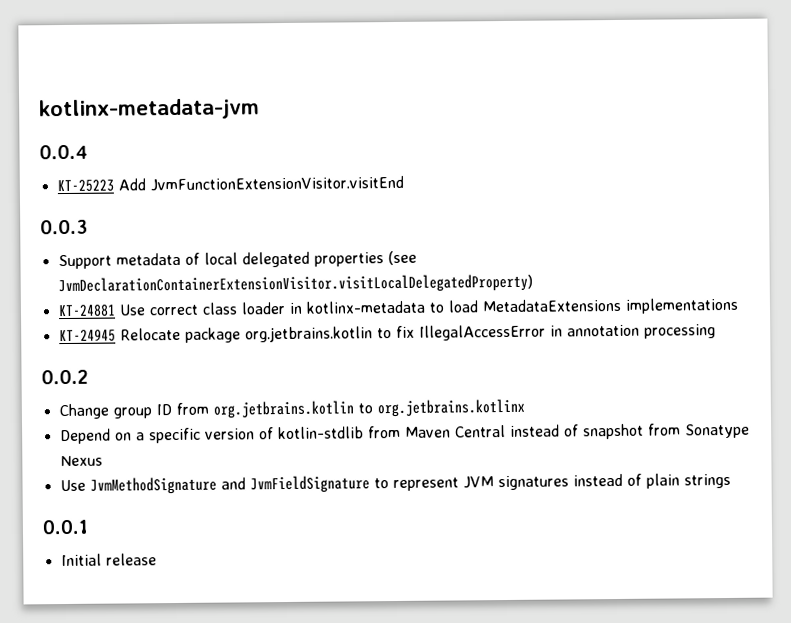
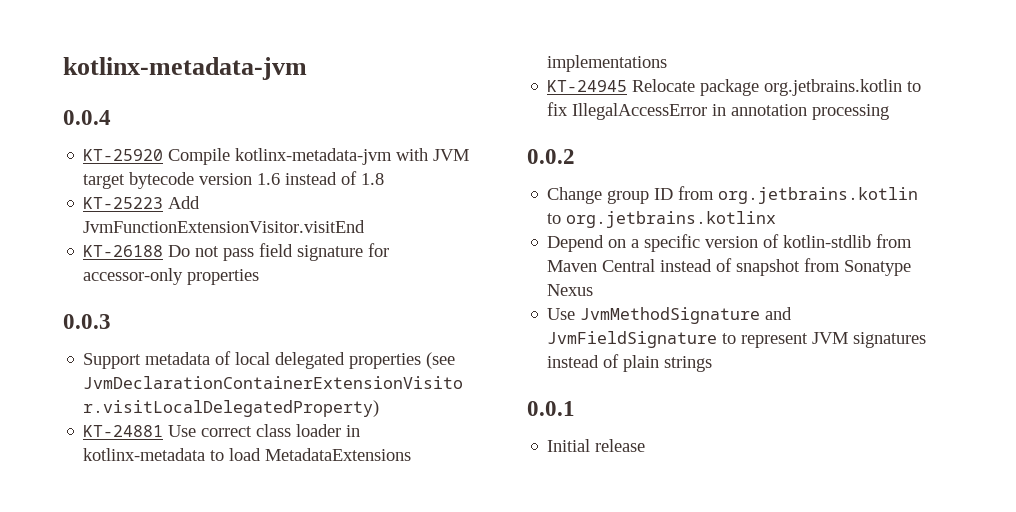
[56,175,404,193] KT-25223 Add JvmFunctionExtensionVisitor.visitEnd -> [83,148,470,165] [83,171,385,189] [83,196,201,209] [83,220,366,233] [83,243,390,261] [83,268,260,285] KT-25920 Compile kotlinx-metadata-jvm with JVM target bytecode version 1.6 instead of 1.8 // KT-25223 Add JvmFunctionExtensionVisitor.visitEnd // KT-26188 Do not pass field signature for accessor-only properties

